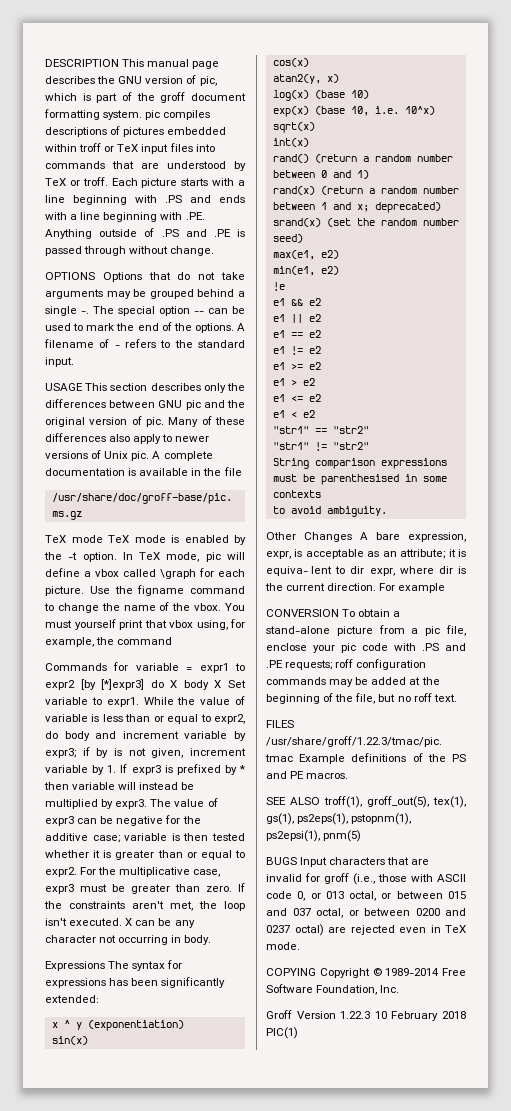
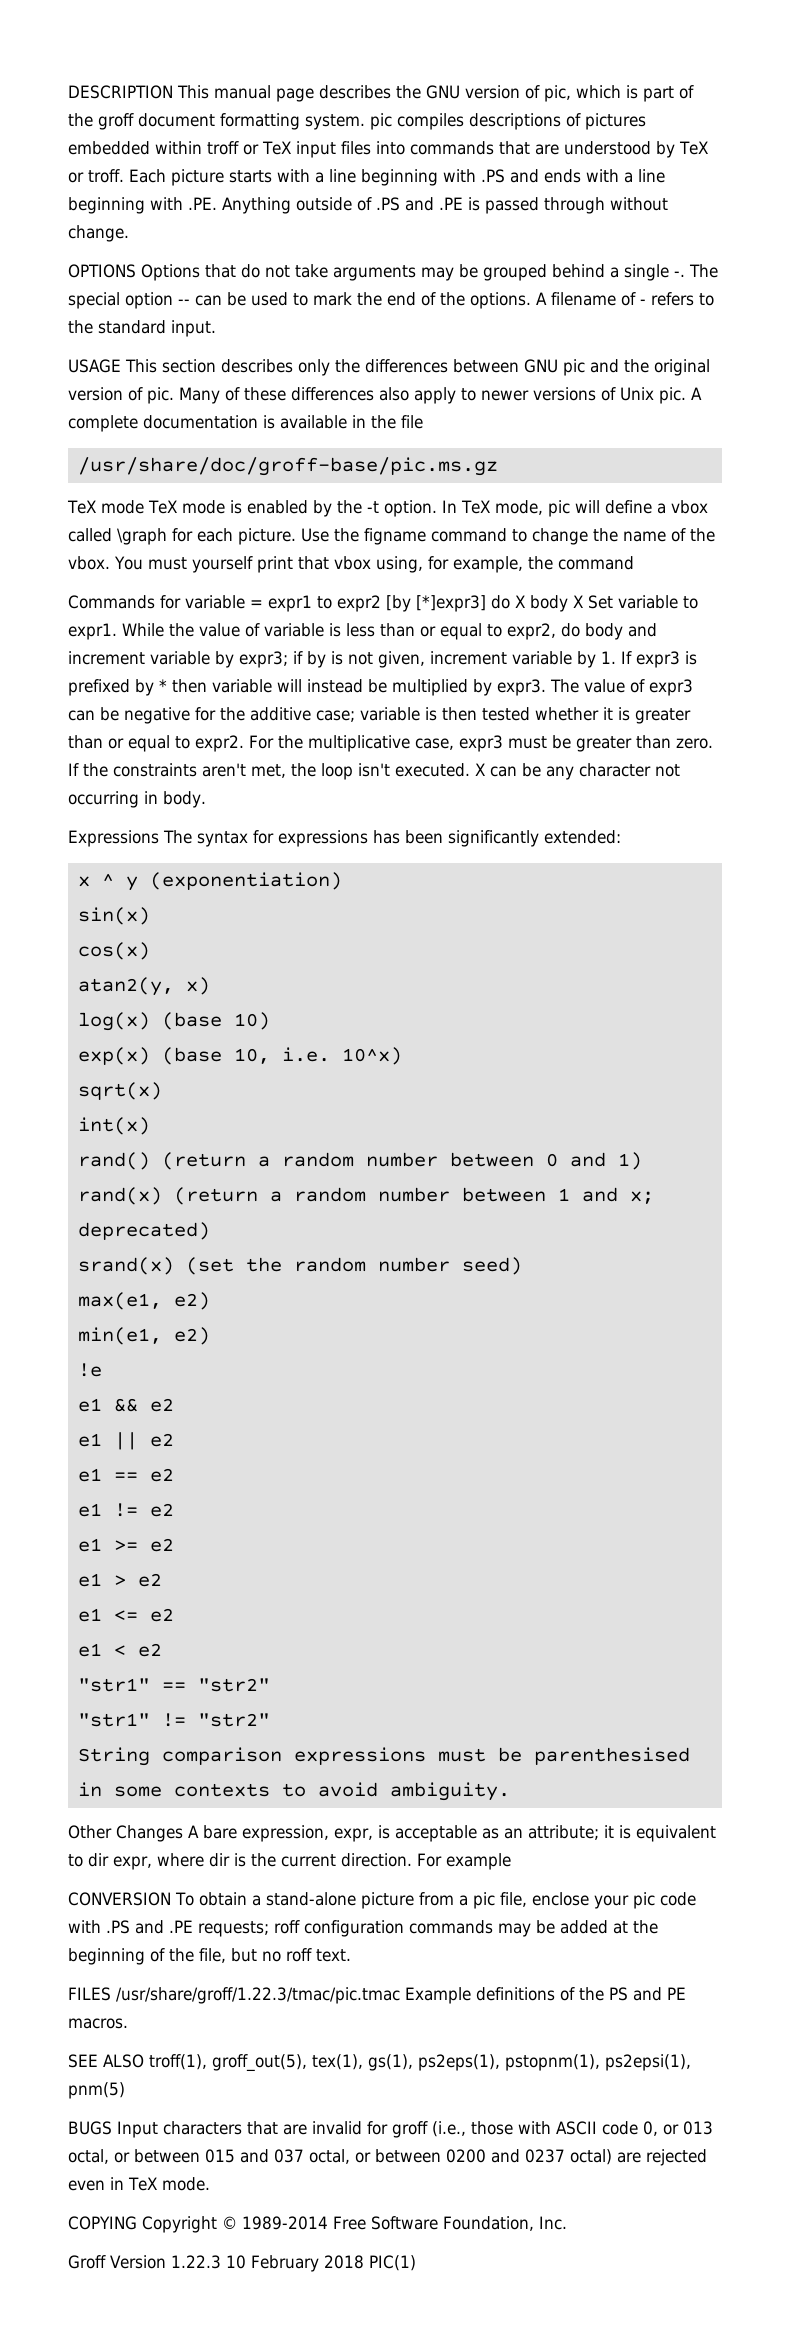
(321, 494) // -> (270, 1790) none
[266,566,333,576] equiva‐ lent -> [636,1825,716,1842] equivalent

